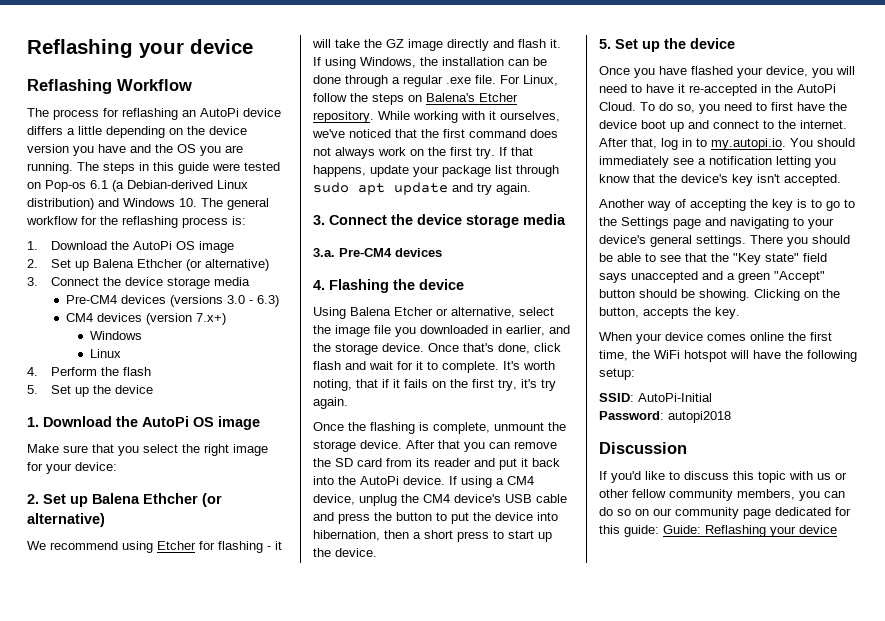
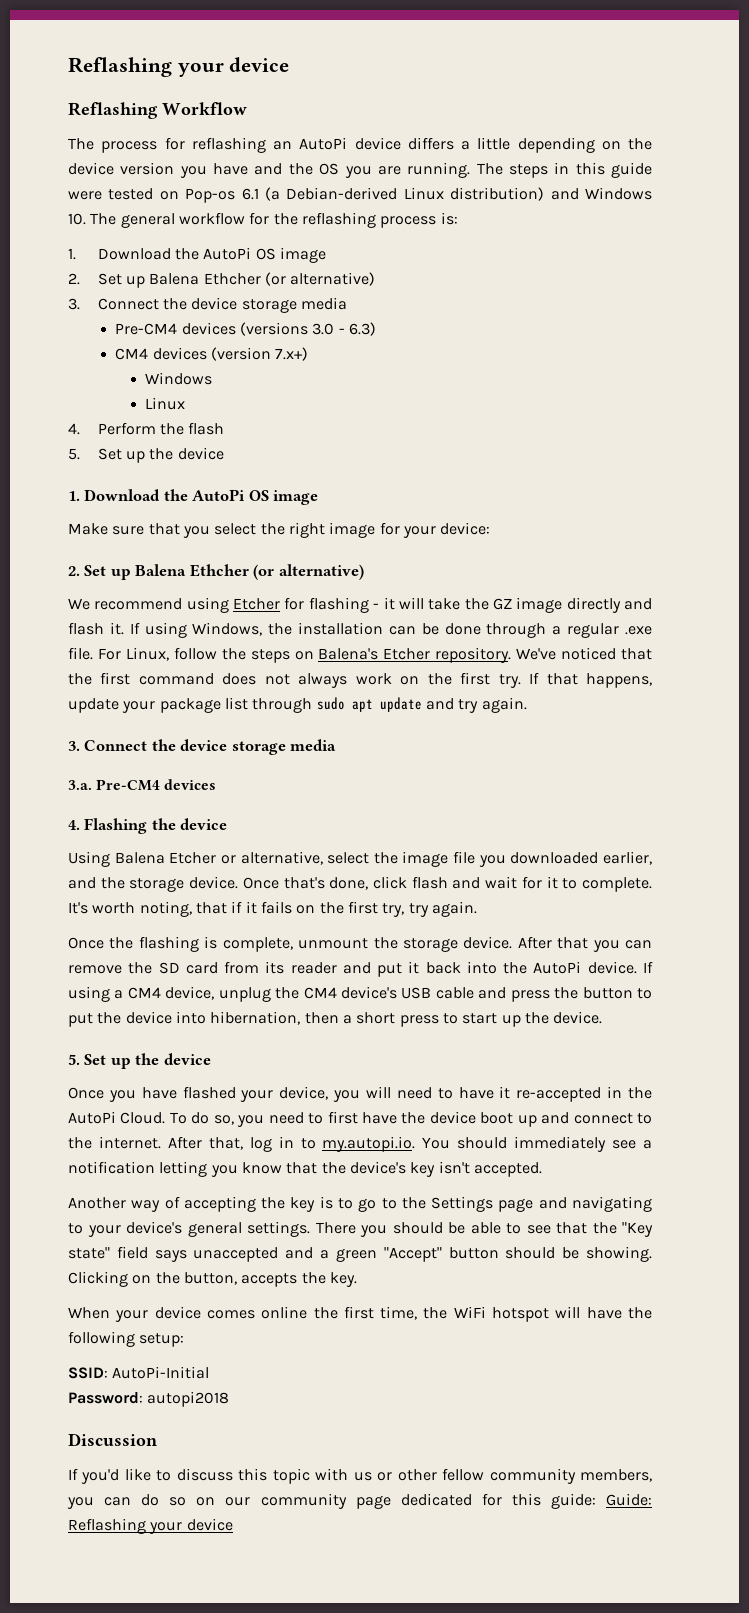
[378,111,560,123] [312,129,345,138] While working with it ourselves, we've -> [516,648,557,660] We've
[492,325,502,334] in -> (599, 858) none
[521,379,537,388] it's -> (405, 910) none

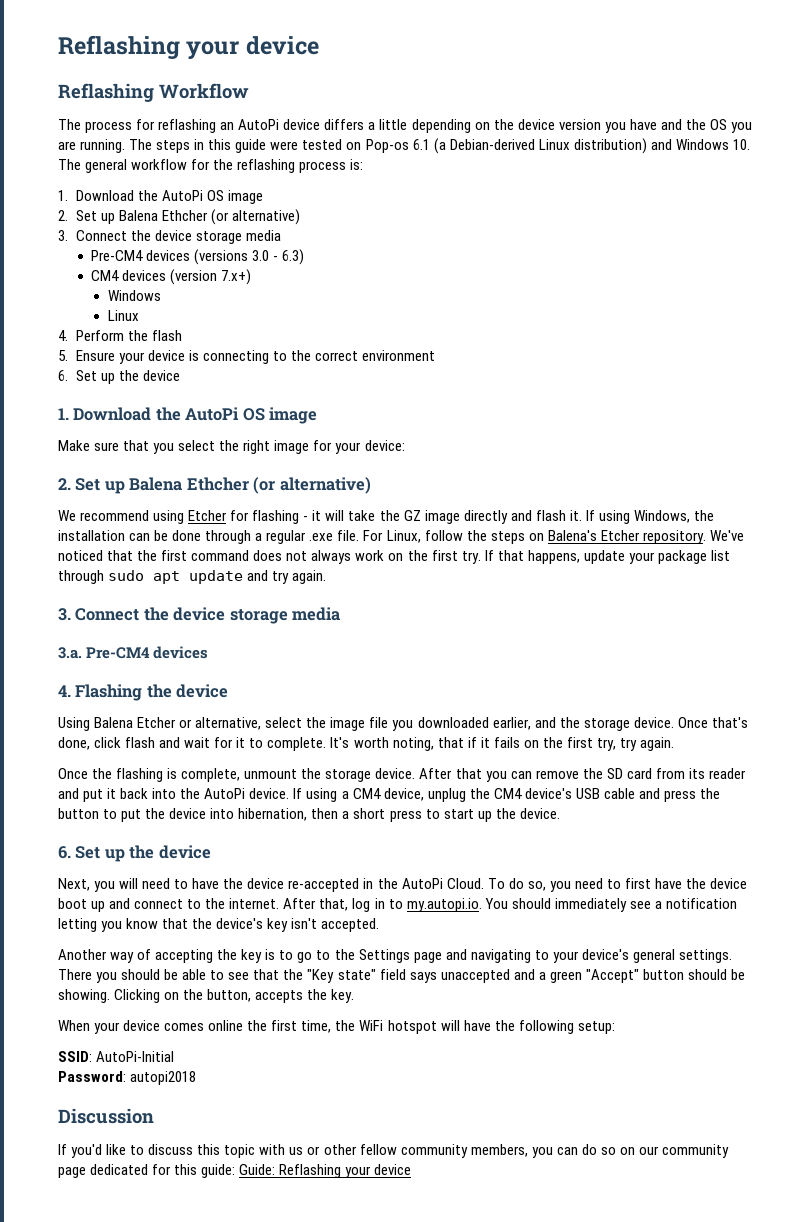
(80, 454) none -> [75,350,435,364] [58,370,68,381] Ensure your device is connecting to the correct environment // 6.
[68,1053,211,1069] [68,1086,329,1102] 5. Set up the device // Once you have flashed your device, -> [58,845,211,862] [58,878,90,891] 6. Set up the device // Next,
[499,1086,511,1099] it -> [223,878,285,889] the device

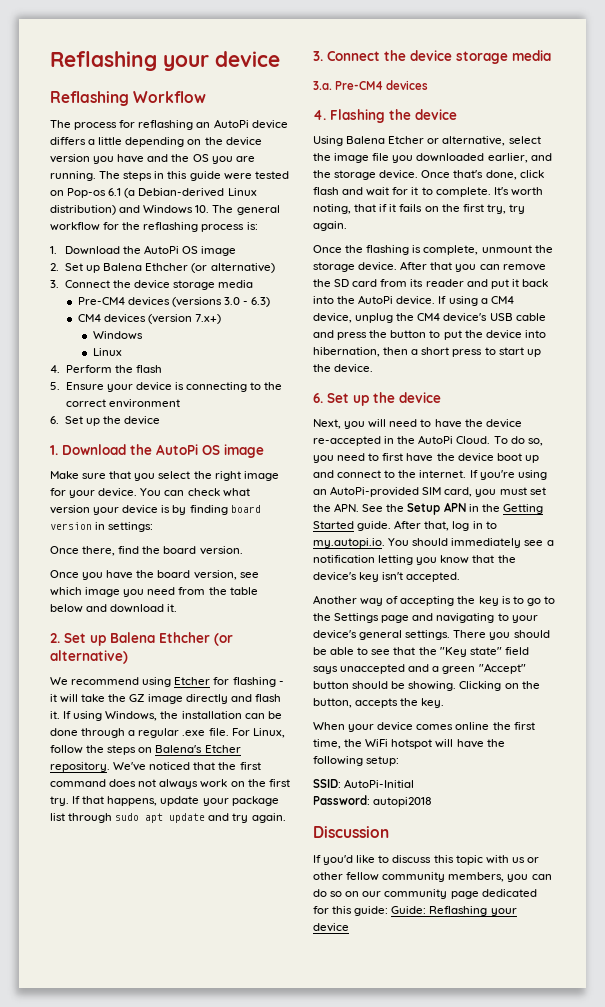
[364,440,405,451] device: -> [98,488,250,497] [50,505,261,515] [50,522,154,532] [50,546,243,556] [50,570,259,580] [50,587,258,597] [50,604,178,613] device. You can check what version your device is by finding board version in settings: // Once there, find the board version. // Once you have the board version, see which image you need from the table below and download it.
(280, 903) none -> [469,470,547,480] [313,486,546,497] [313,502,543,515] [313,521,392,531] If you're using an AutoPi-provided SIM card, you must set the APN. See the Setup APN in the Getting Started guide.

